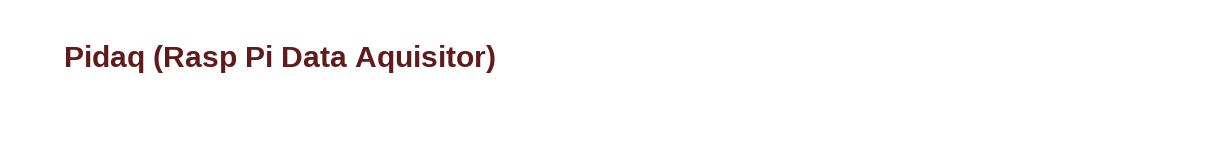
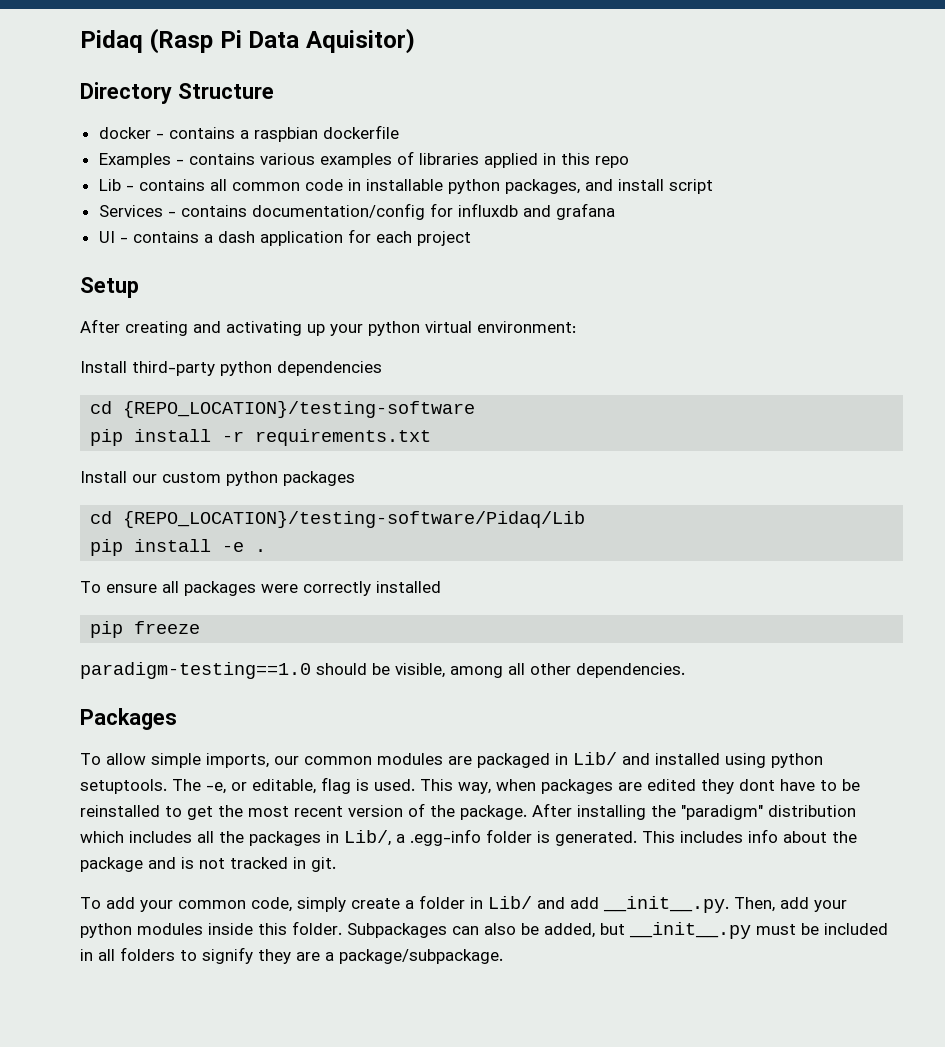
(497, 59) none -> [80,82,274,104] [98,125,399,142] [98,151,629,168] [98,179,713,194] [98,203,615,220] [98,229,471,246] [80,277,139,298] [80,319,576,336] [80,361,382,376] [90,401,476,418] [90,429,432,446] [80,471,355,486] [90,511,586,528] [90,539,267,556] [80,581,441,596] [90,621,201,638] [80,662,685,679] [80,708,177,730] [80,752,823,768] [80,777,860,794] [80,803,856,820] [80,829,857,846] [80,857,336,872] [80,895,847,913] [80,921,888,939] [80,947,503,964] // Directory Structure // docker - contains a raspbian dockerfile // Examples - contains various examples of libraries applied in this repo // Lib - contains all common code in installable python packages, and install script // Services - contains documentation/config for influxdb and grafana // UI - contains a dash application for each project // Setup // After creating and activating up your python virtual environment: // Install third-party python dependencies // cd {REPO_LOCATION}/testing-software // pip install -r requirements.txt // Install our custom python packages // cd {REPO_LOCATION}/testing-software/Pidaq/Lib // pip install -e . // To ensure all packages were correctly installed // pip freeze // paradigm-testing==1.0 should be visible, among all other dependencies. // Packages // To allow simple imports, our common modules are packaged in Lib/ and installed using python setuptools. The -e, or editable, flag is used. This way, when packages are edited they dont have to be reinstalled to get the most recent version of the package. After installing the "paradigm" distribution which includes all the packages in Lib/, a .egg-info folder is generated. This includes info about the package and is not tracked in git. // To add your common code, simply create a folder in Lib/ and add __init__.py. Then, add your python modules inside this folder. Subpackages can also be added, but __init__.py must be included in all folders to signify they are a package/subpackage.

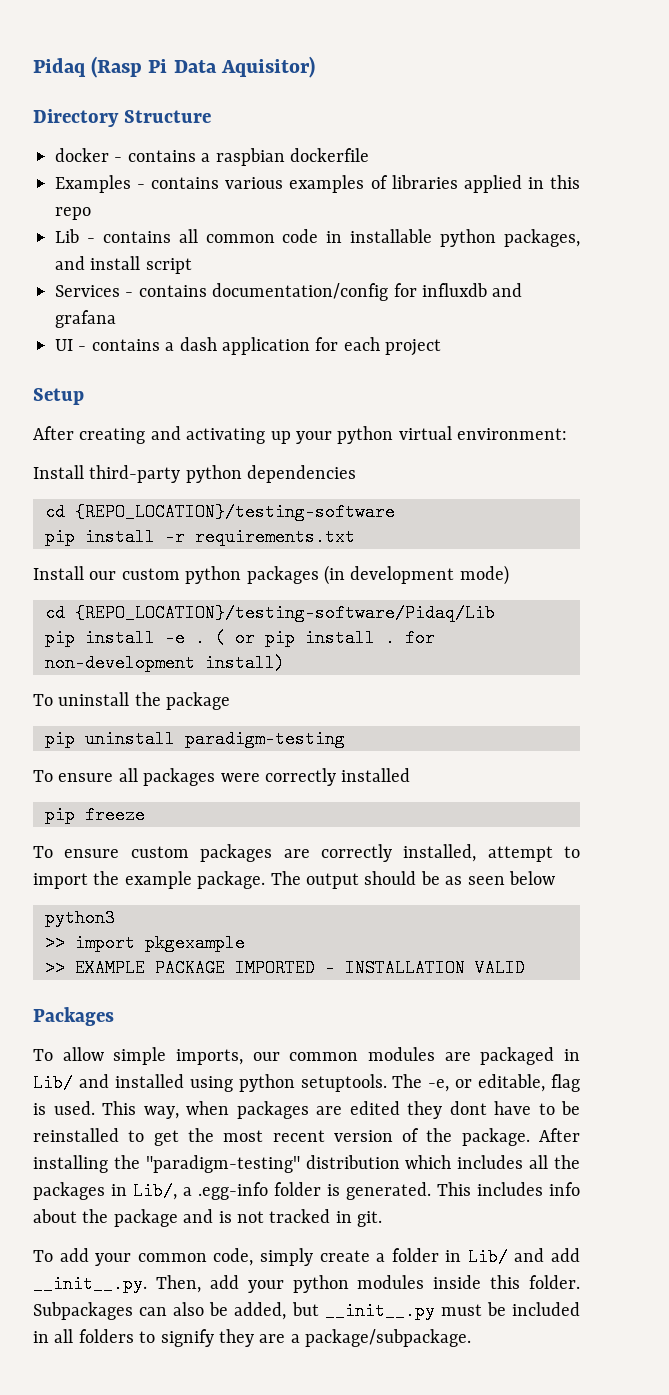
(355, 478) none -> [324,565,509,585] (in development mode)
(267, 550) none -> [215,629,435,647] [45,654,285,672] [33,692,231,710] [45,730,345,748] ( or pip install . for non-development install) // To uninstall the package // pip uninstall paradigm-testing
[80,662,685,679] paradigm-testing==1.0 should be visible, among all other dependencies. -> [33,844,580,862] [33,871,555,889] [45,909,115,927] [45,934,245,952] [45,959,525,977] To ensure custom packages are correctly installed, attempt to import the example package. The output should be as seen below // python3 // >> import pkgexample // >> EXAMPLE PACKAGE IMPORTED - INSTALLATION VALID
[681,805,763,820] "paradigm" -> [145,1155,300,1173] "paradigm-testing"

